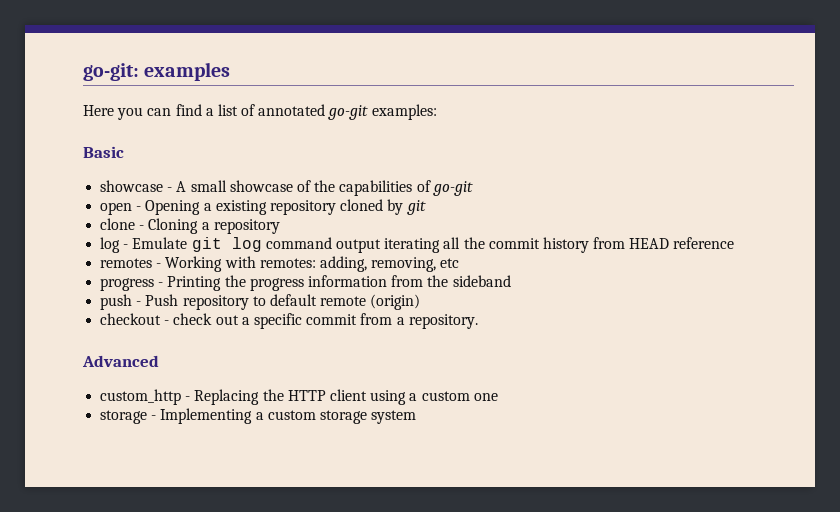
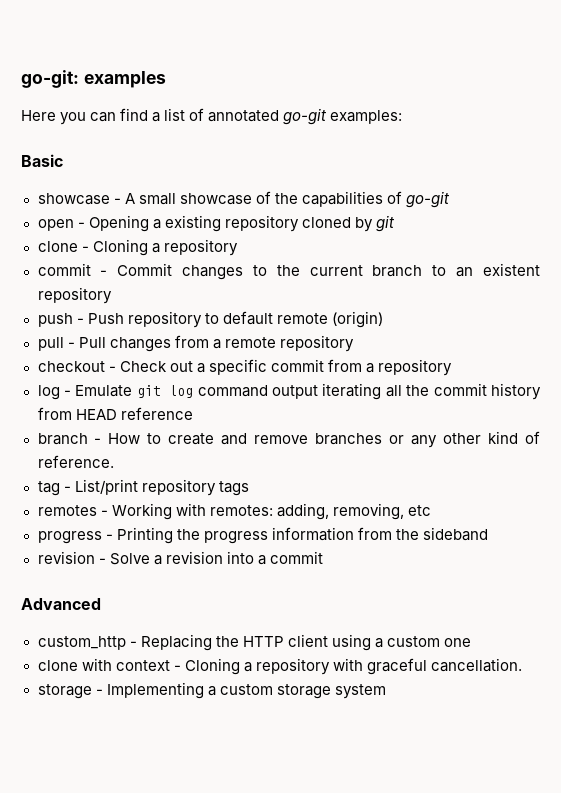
(280, 226) none -> [37,263,541,280] [37,287,112,304] [37,311,383,328] [37,335,354,352] [37,359,452,376] // commit - Commit changes to the current branch to an existent repository // push - Push repository to default remote (origin) // pull - Pull changes from a remote repository // checkout - Check out a specific commit from a repository
(735, 243) none -> [37,431,540,448] [37,455,114,468] [37,479,249,496] // branch - How to create and remove branches or any other kind of reference. // tag - List/print repository tags
[100,294,421,310] [100,313,478,329] push - Push repository to default remote (origin) // checkout - check out a specific commit from a repository. -> [37,551,323,565] revision - Solve a revision into a commit
(498, 397) none -> [37,658,522,675] // clone with context - Cloning a repository with graceful cancellation.

